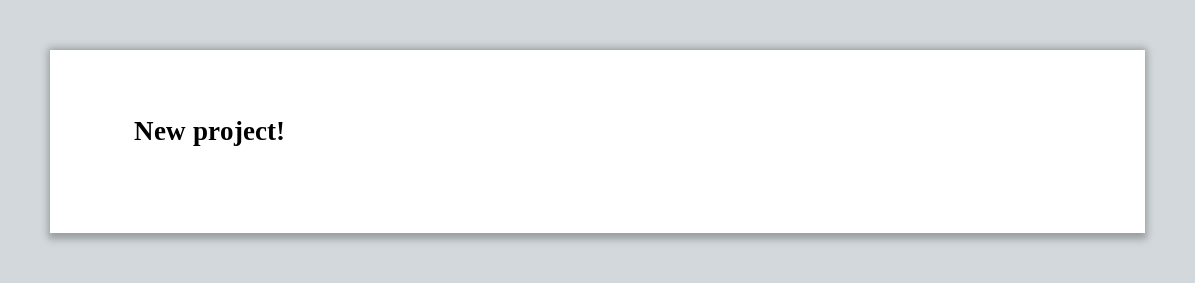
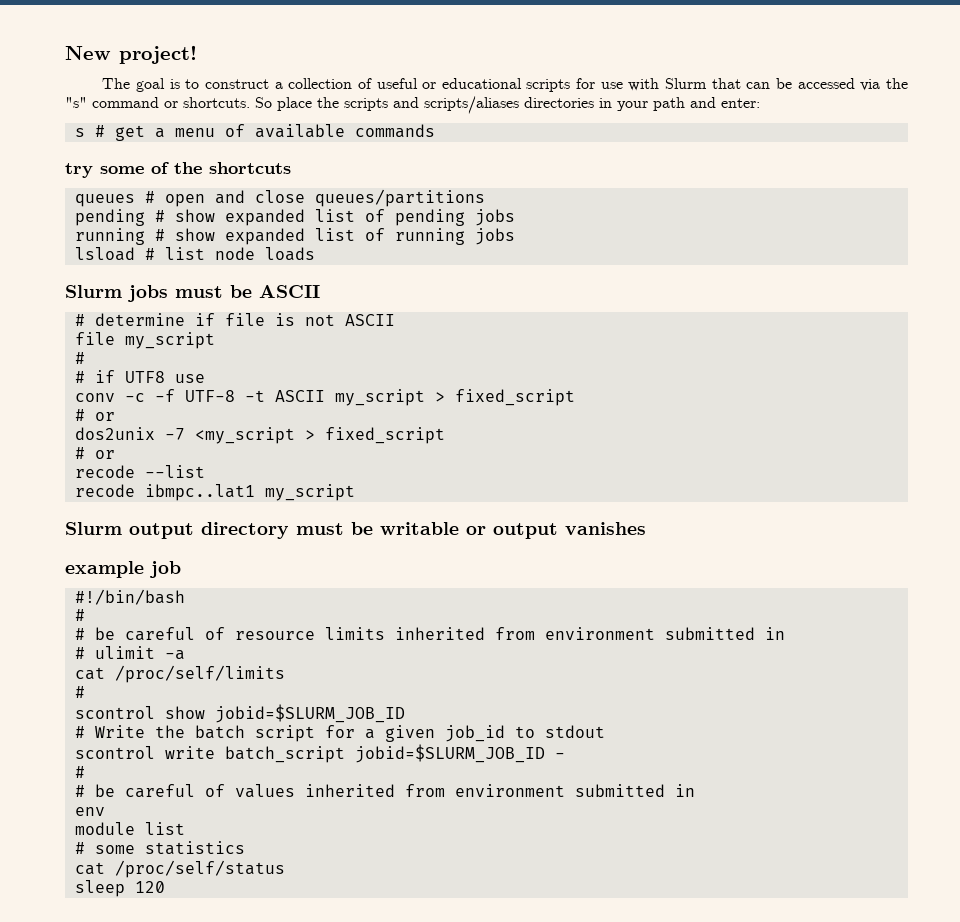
(286, 133) none -> [102,78,908,92] [65,96,760,114] [74,124,435,141] [65,162,291,178] [74,189,485,207] [74,209,515,226] [74,228,515,245] [74,247,315,261] [65,285,320,302] [74,313,395,326] [74,332,215,349] [74,352,85,364] [74,370,205,383] [74,389,575,406] [74,409,115,421] [74,427,445,444] [74,447,115,459] [74,465,205,478] [74,484,355,501] [65,522,646,539] [65,561,181,578] [74,589,185,605] [74,609,85,621] [74,627,785,641] [74,646,185,660] [74,665,285,683] [74,686,85,698] [74,704,405,723] [74,725,605,742] [74,744,565,763] [74,766,85,778] [74,784,695,798] [74,807,105,816] [74,822,185,835] [74,841,245,855] [74,860,285,878] [74,880,165,897] // The goal is to construct a collection of useful or educational scripts for use with Slurm that can be accessed via the "s" command or shortcuts. So place the scripts and scripts/aliases directories in your path and enter: // s # get a menu of available commands // try some of the shortcuts // queues # open and close queues/partitions // pending # show expanded list of pending jobs // running # show expanded list of running jobs // lsload # list node loads // Slurm jobs must be ASCII // # determine if file is not ASCII // file my_script // # // # if UTF8 use // conv -c -f UTF-8 -t ASCII my_script > fixed_script // # or // dos2unix -7 <my_script > fixed_script // # or // recode --list // recode ibmpc..lat1 my_script // Slurm output directory must be writable or output vanishes // example job // #!/bin/bash // # // # be careful of resource limits inherited from environment submitted in // # ulimit -a // cat /proc/self/limits // # // scontrol show jobid=$SLURM_JOB_ID // # Write the batch script for a given job_id to stdout // scontrol write batch_script jobid=$SLURM_JOB_ID - // # // # be careful of values inherited from environment submitted in // env // module list // # some statistics // cat /proc/self/status // sleep 120

